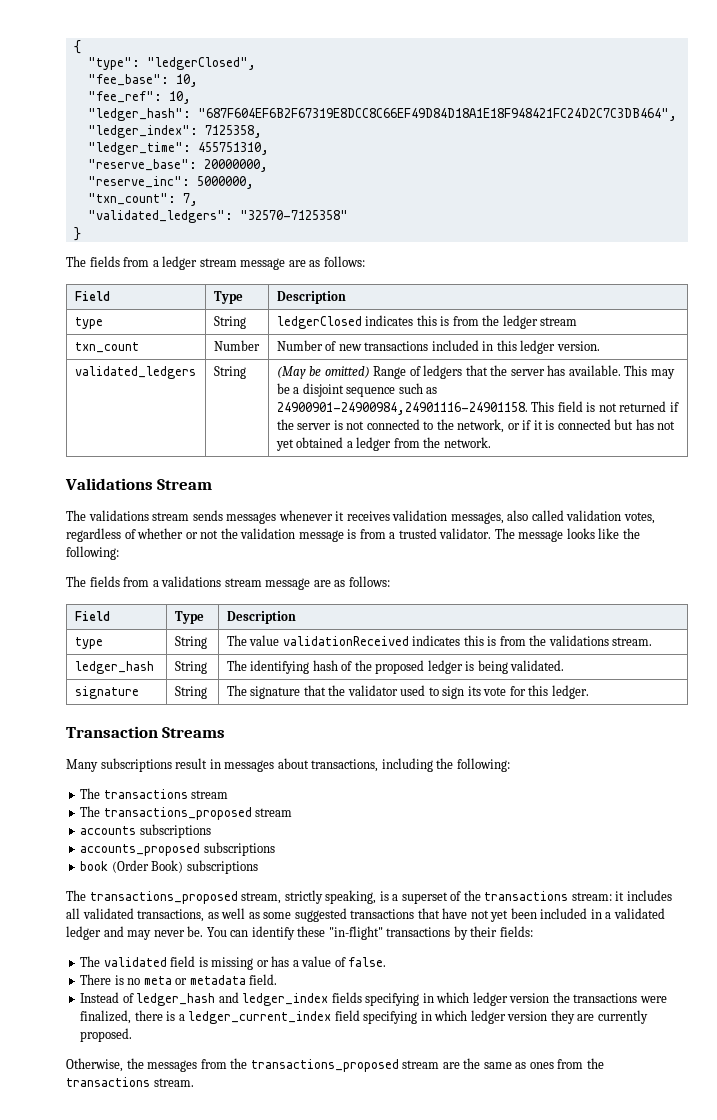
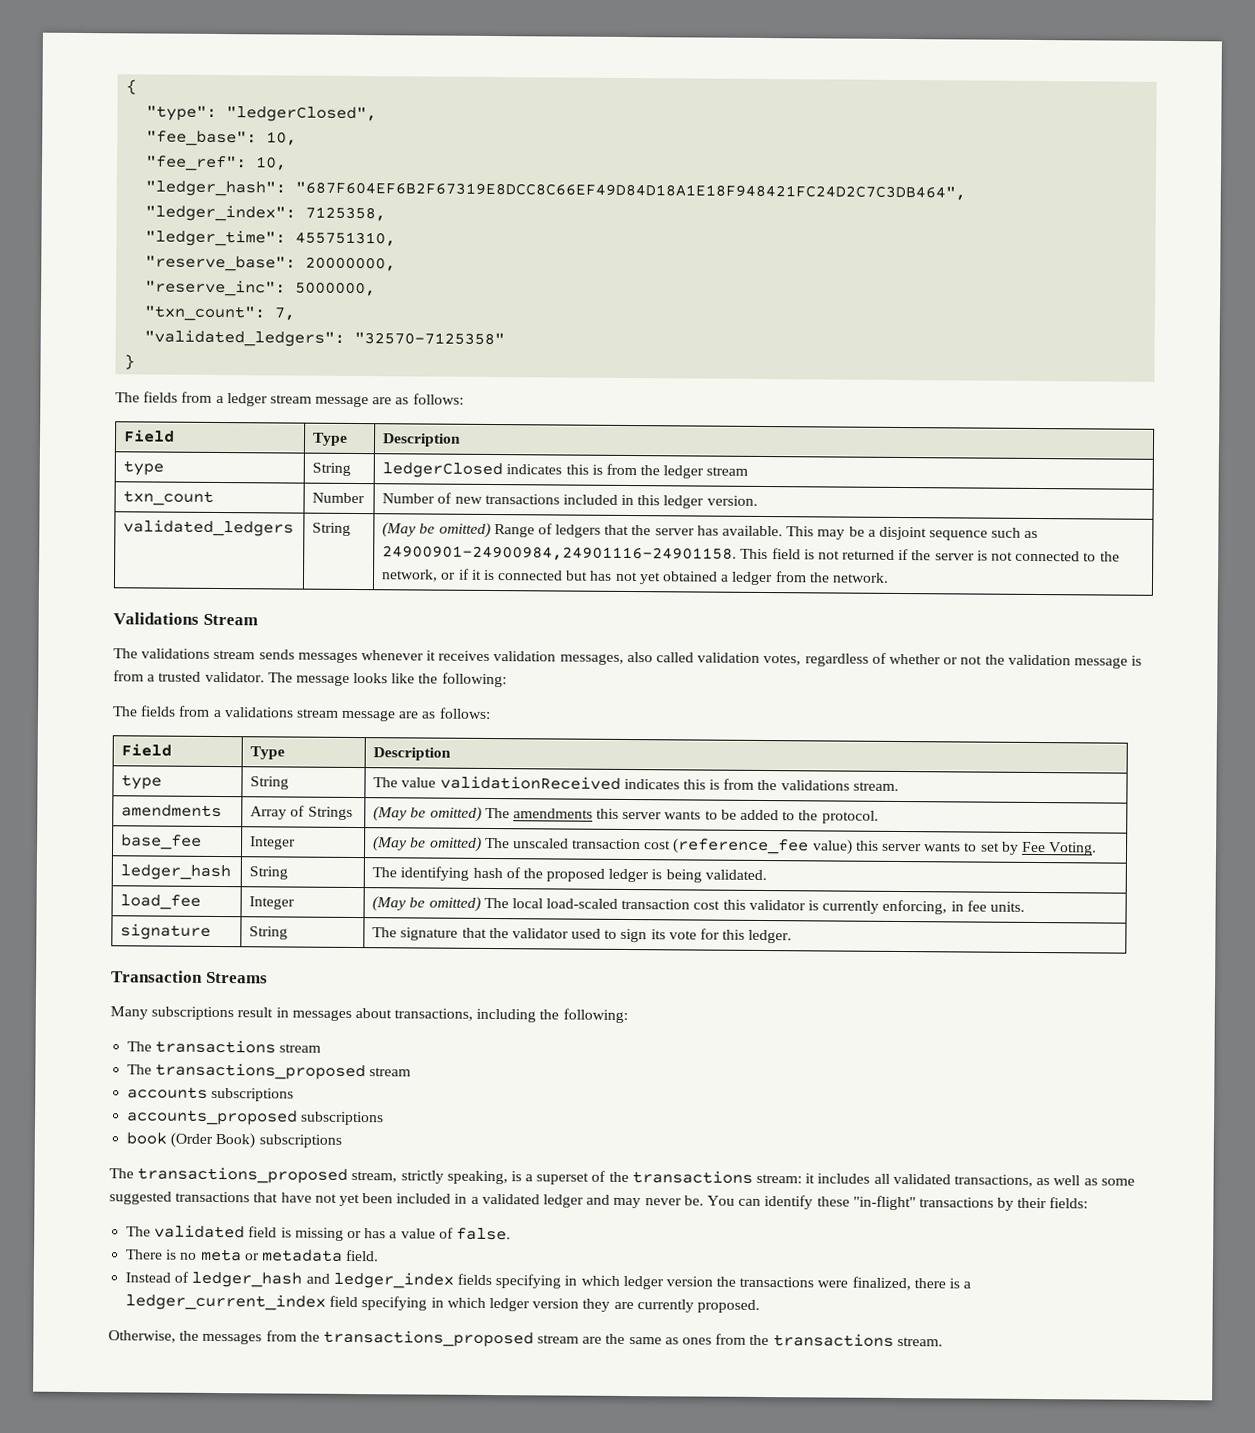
(653, 641) none -> [121,804,223,818] [250,805,353,820] [373,806,879,824] [121,834,203,850] [250,836,297,850] [373,836,1098,856] // amendments | Array of Strings | (May be omitted) The amendments this server wants to be added to the protocol. // base_fee | Integer | (May be omitted) The unscaled transaction cost (reference_fee value) this server wants to set by Fee Voting.
(565, 665) none -> [120,894,202,910] [249,896,296,910] [372,896,1025,915] // load_fee | Integer | (May be omitted) The local load-scaled transaction cost this validator is currently enforcing, in fee units.

